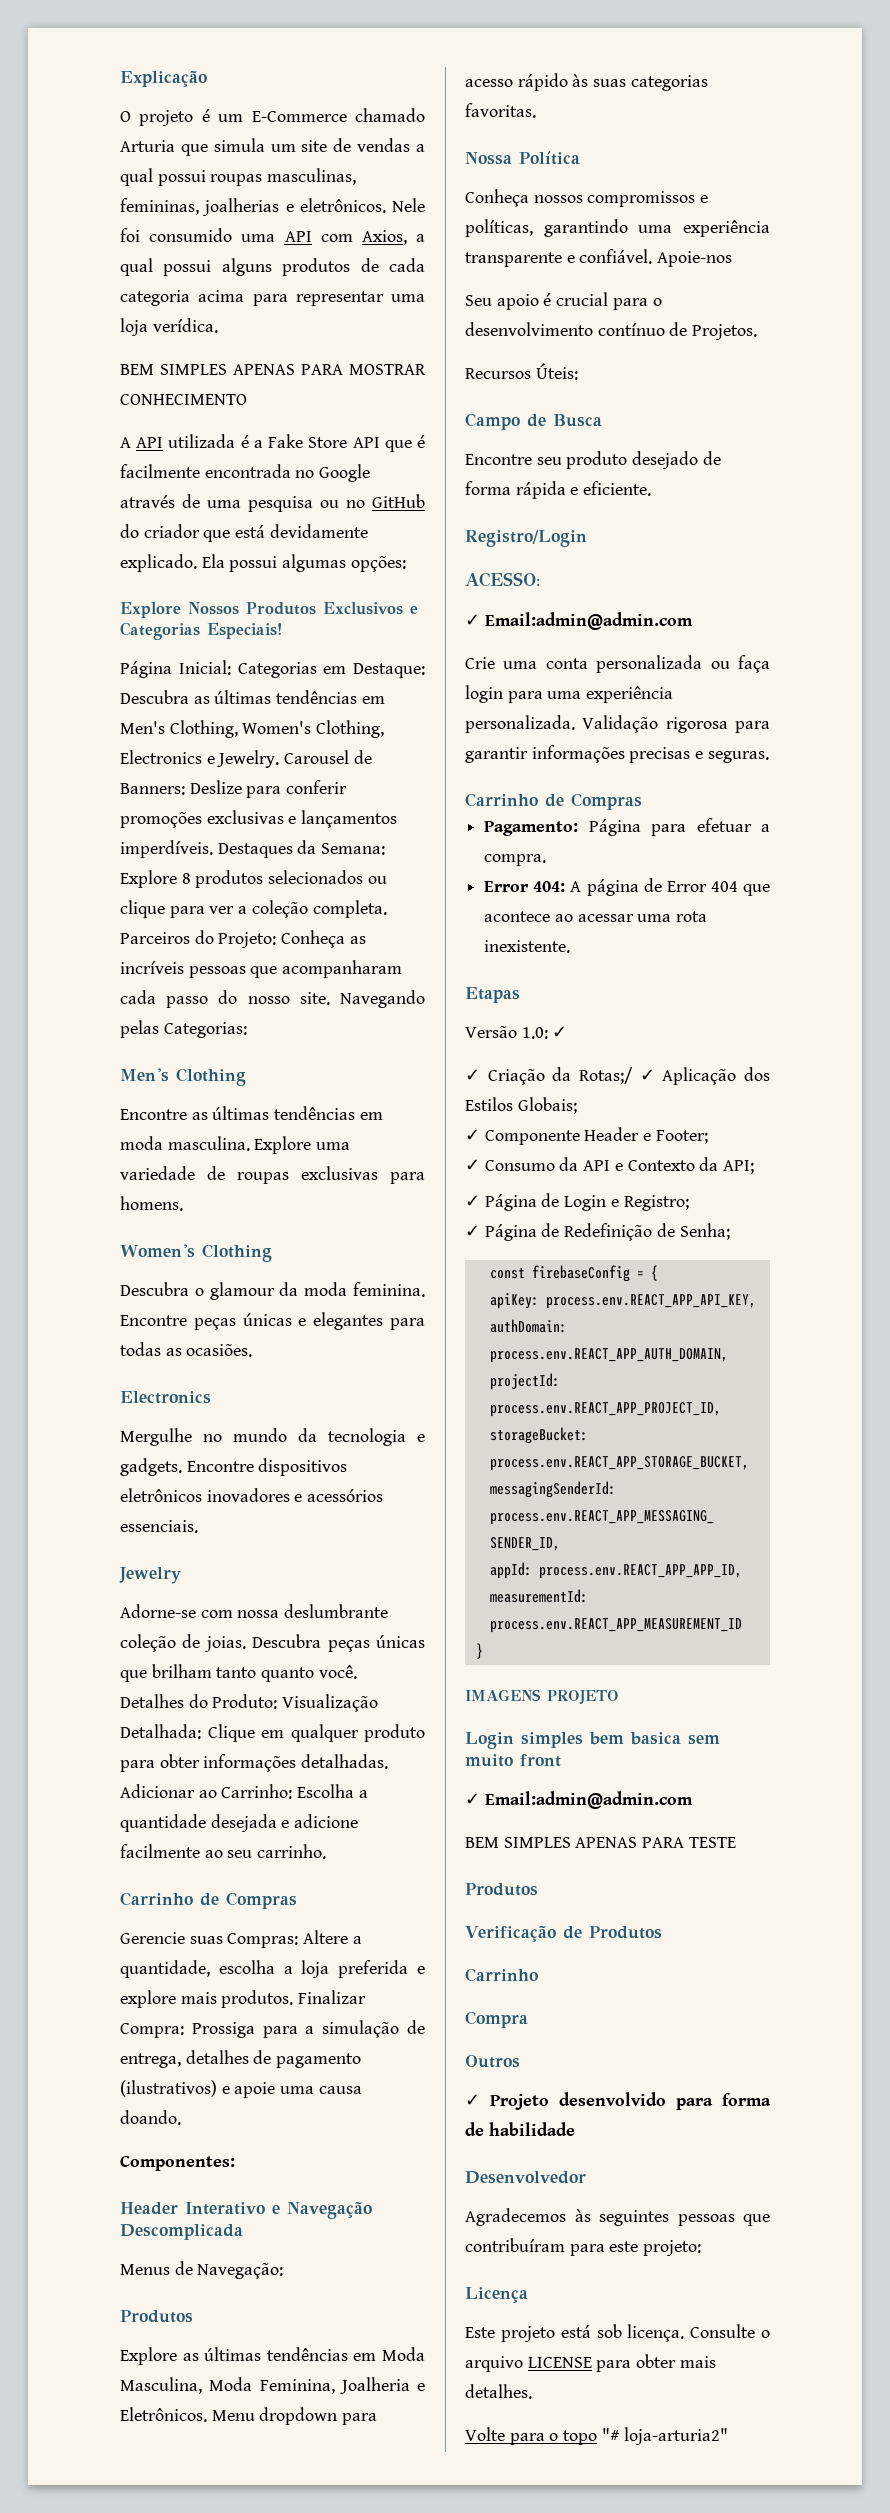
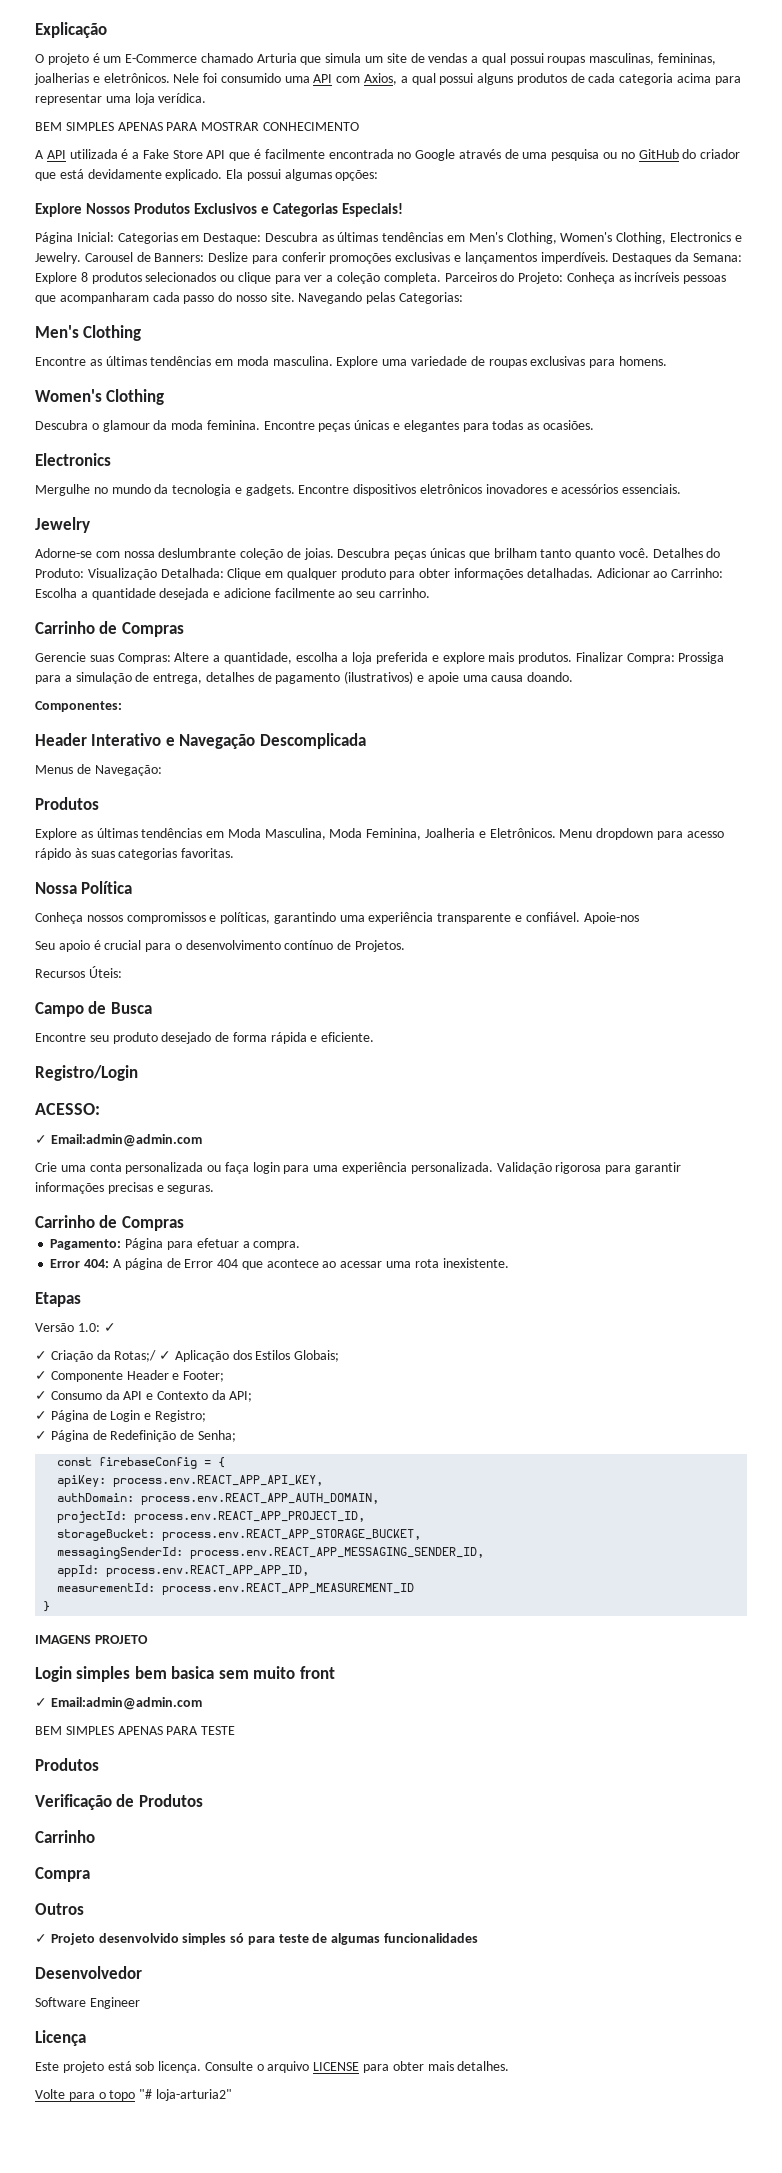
[676,2093,771,2110] [465,2122,575,2136] [465,2171,586,2184] [465,2208,770,2226] [465,2238,702,2256] para forma de habilidade // Desenvolvedor // Agradecemos às seguintes pessoas que contribuíram para este projeto: -> [182,1933,479,1945] [35,1966,142,1979] [35,1997,140,2009] simples só para teste de algumas funcionalidades // Desenvolvedor // Software Engineer

